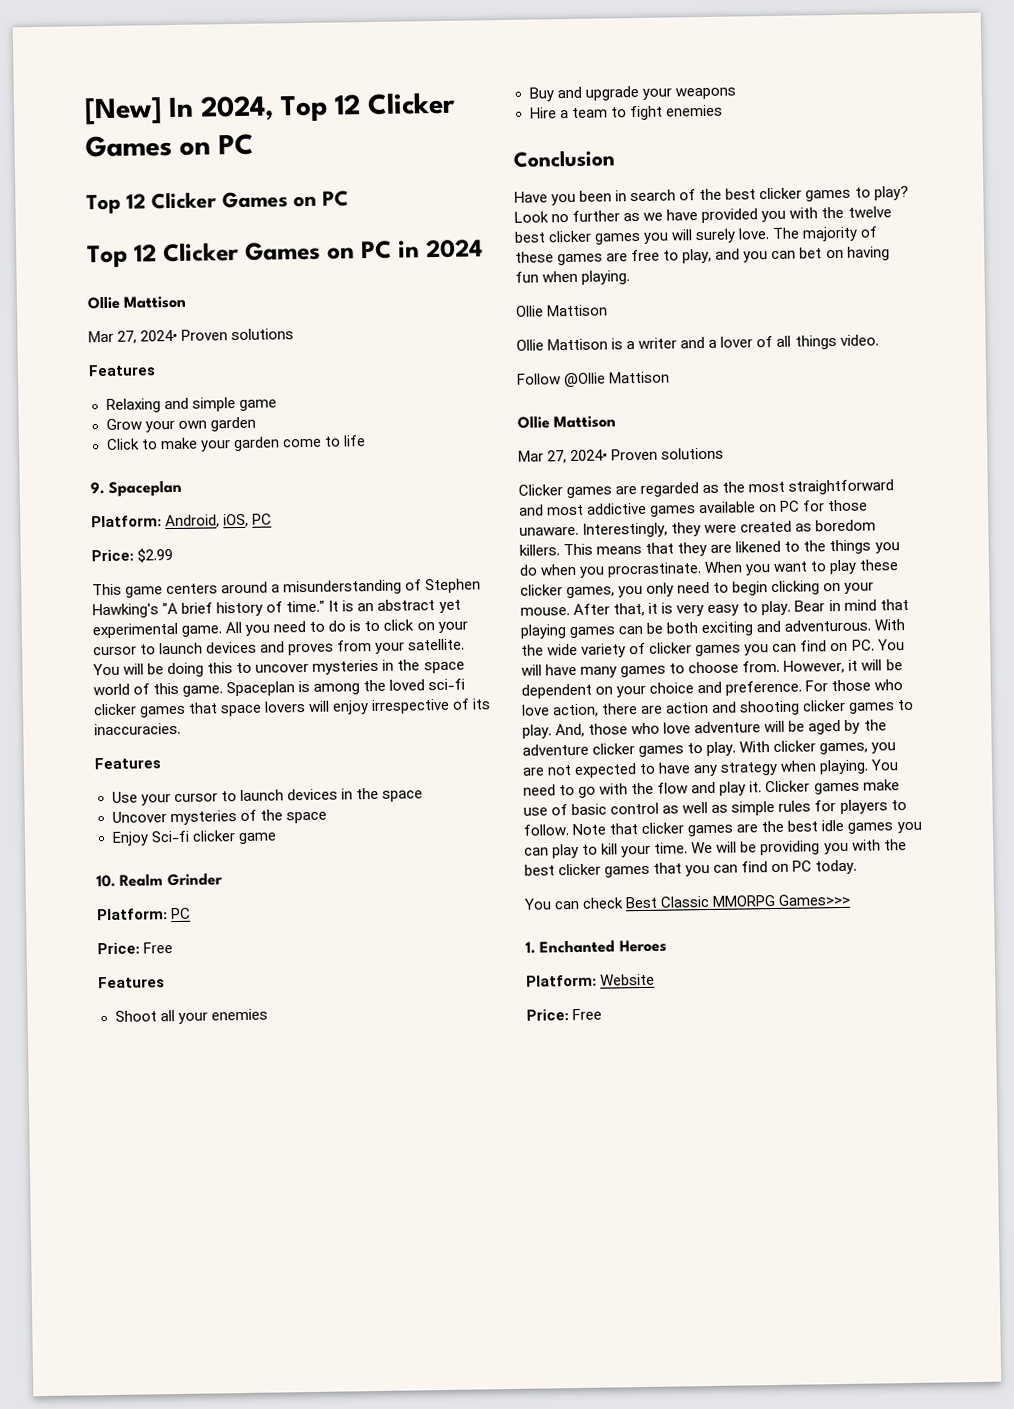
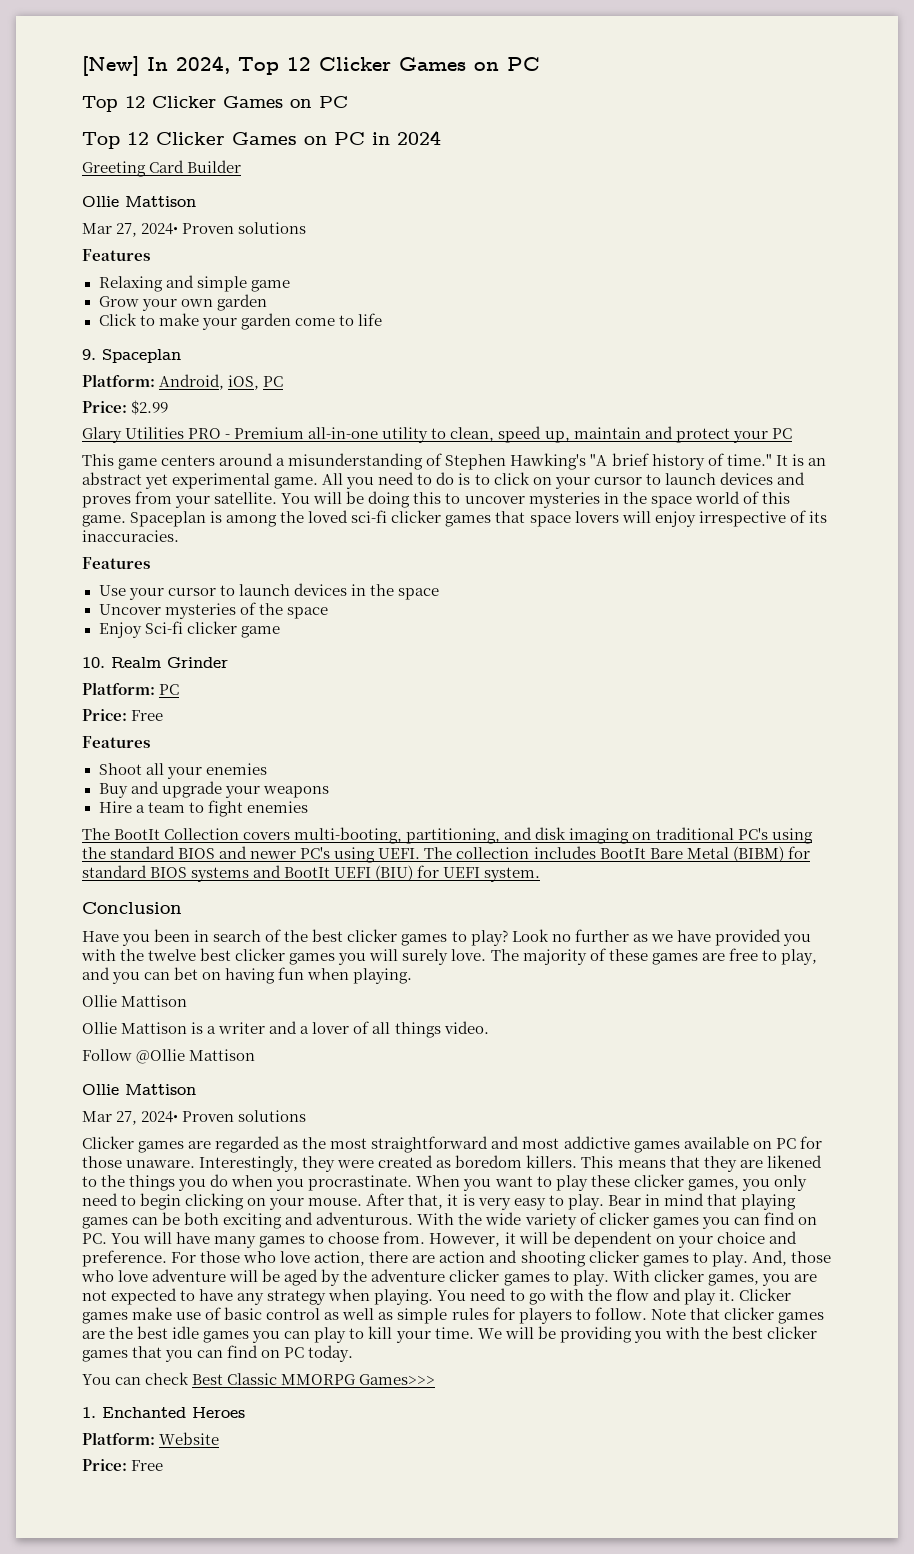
(483, 249) none -> [82,160,242,177] // Greeting Card Builder
(174, 555) none -> [82,426,792,443] // Glary Utilities PRO - Premium all-in-one utility to clean, speed up, maintain and protect your PC
(723, 110) none -> [82,827,813,844] [82,846,810,863] [82,865,541,882] // The BootIt Collection covers multi-booting, partitioning, and disk imaging on traditional PC's using the standard BIOS and newer PC's using UEFI. The collection includes BootIt Bare Metal (BIBM) for standard BIOS systems and BootIt UEFI (BIU) for UEFI system.

